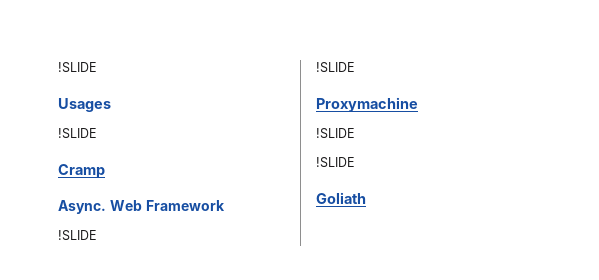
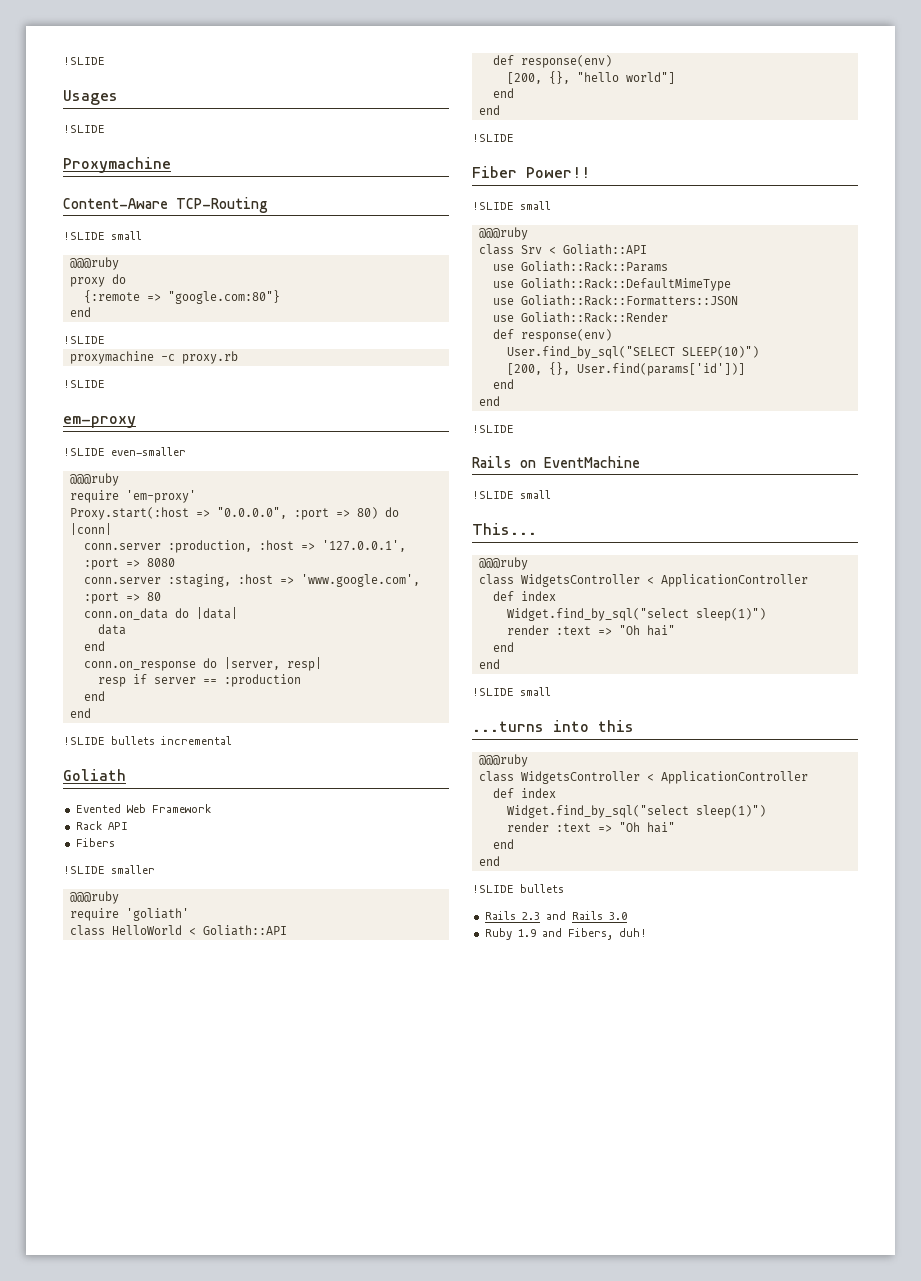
[58,164,105,178] [58,200,225,214] [58,230,97,241] [316,62,355,73] [316,97,418,112] [316,128,355,139] [316,157,355,168] [316,192,366,204] Cramp // Async. Web Framework // !SLIDE // !SLIDE // Proxymachine // !SLIDE // !SLIDE // Goliath -> [63,157,171,173] [63,197,268,213] [63,231,142,240] [69,257,119,270] [69,274,126,287] [83,290,280,304] [69,307,91,317] [63,336,105,344] [69,351,238,364] [63,380,105,388] [63,416,136,428] [63,447,186,456] [69,473,119,486] [69,490,196,503] [69,507,399,520] [69,523,112,535] [83,540,406,553] [83,558,175,570] [83,574,420,587] [83,592,161,604] [83,607,238,620] [97,624,126,635] [83,641,105,651] [83,657,322,671] [97,674,301,687] [83,691,105,701] [69,708,91,718] [63,736,232,745] [63,769,126,781] [75,804,211,813] [75,821,128,830] [75,838,115,847] [63,865,155,874] [69,891,119,904] [69,908,189,921] [69,925,287,936] [492,55,612,68] [506,71,675,84] [492,88,514,98] [478,105,500,115] [472,134,514,142] [472,166,590,178] [472,201,551,210] [478,227,528,240] [478,244,647,255] [492,261,668,272] [492,278,731,291] [492,295,738,306] [492,312,668,323] [492,329,612,342] [506,346,759,359] [506,362,745,376] [492,379,514,389] [478,396,500,406] [472,425,514,433] [472,456,640,468] [472,490,551,499] [472,523,537,535] [478,557,528,570] [478,574,808,587] [492,591,556,601] [506,608,766,621] [506,625,675,636] [492,642,514,652] [478,659,500,669] [472,687,551,696] [472,720,634,732] [478,754,528,767] [478,771,808,784] [492,788,556,798] [506,805,766,818] [506,822,675,833] [492,839,514,849] [478,856,500,866] [472,884,564,893] [484,911,627,920] [484,928,647,940] Proxymachine // Content-Aware TCP-Routing // !SLIDE small // @@@ruby // proxy do // {:remote => "google.com:80"} // end // !SLIDE // proxymachine -c proxy.rb // !SLIDE // em-proxy // !SLIDE even-smaller // @@@ruby // require 'em-proxy' // Proxy.start(:host => "0.0.0.0", :port => 80) do |conn| // conn.server :production, :host => '127.0.0.1', :port => 8080 // conn.server :staging, :host => 'www.google.com', :port => 80 // conn.on_data do |data| // data // end // conn.on_response do |server, resp| // resp if server == :production // end // end // !SLIDE bullets incremental // Goliath // Evented Web Framework // Rack API // Fibers // !SLIDE smaller // @@@ruby // require 'goliath' // class HelloWorld < Goliath::API // def response(env) // [200, {}, "hello world"] // end // end // !SLIDE // Fiber Power!! // !SLIDE small // @@@ruby // class Srv < Goliath::API // use Goliath::Rack::Params // use Goliath::Rack::DefaultMimeType // use Goliath::Rack::Formatters::JSON // use Goliath::Rack::Render // def response(env) // User.find_by_sql("SELECT SLEEP(10)") // [200, {}, User.find(params['id'])] // end // end // !SLIDE // Rails on EventMachine // !SLIDE small // This... // @@@ruby // class WidgetsController < ApplicationController // def index // Widget.find_by_sql("select sleep(1)") // render :text => "Oh hai" // end // end // !SLIDE small // ...turns into this // @@@ruby // class WidgetsController < ApplicationController // def index // Widget.find_by_sql("select sleep(1)") // render :text => "Oh hai" // end // end // !SLIDE bullets // Rails 2.3 and Rails 3.0 // Ruby 1.9 and Fibers, duh!

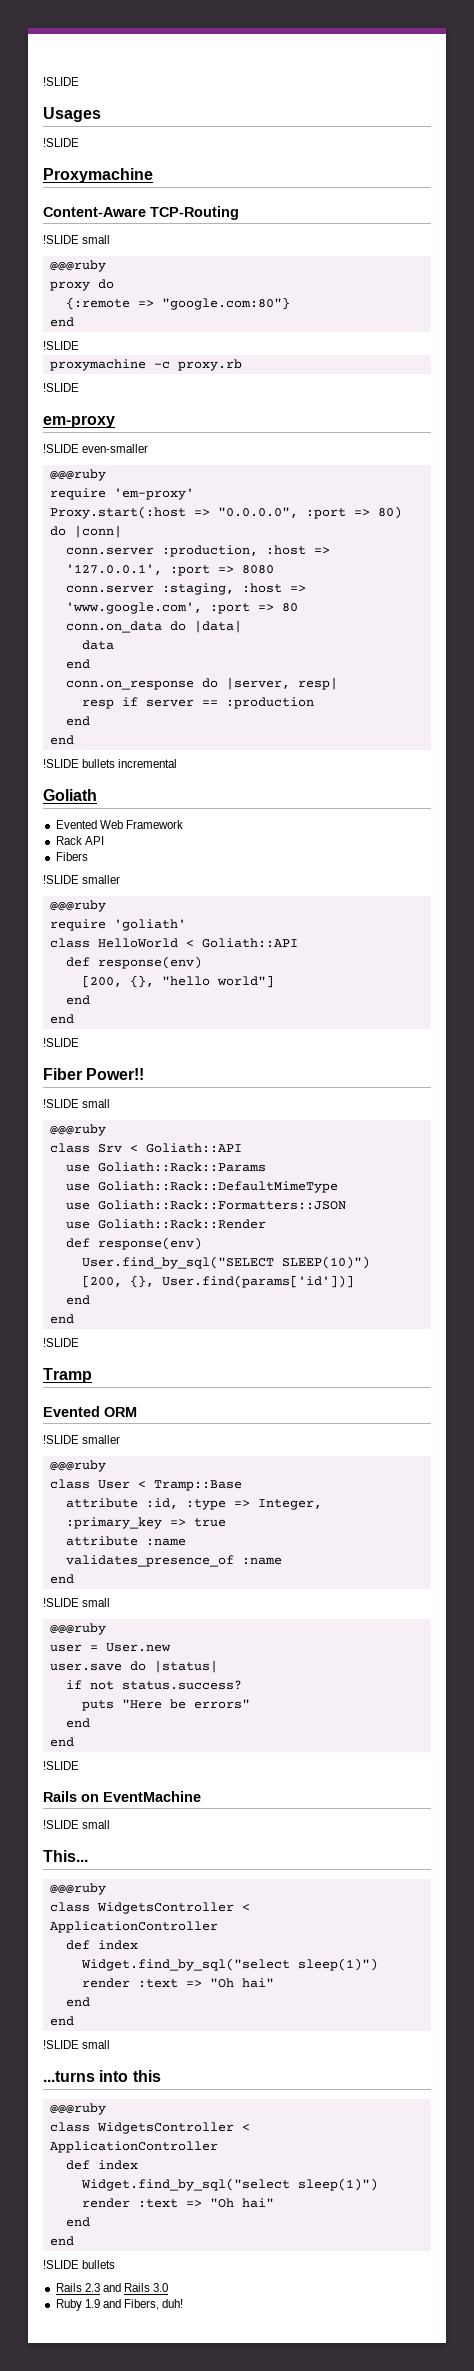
(514, 429) none -> [43,1368,92,1383] [43,1406,137,1417] [43,1435,121,1444] [49,1460,106,1472] [49,1479,242,1491] [65,1498,322,1510] [65,1517,226,1529] [65,1536,186,1546] [65,1555,282,1567] [49,1574,74,1584] [43,1598,111,1607] [49,1623,106,1635] [49,1643,171,1652] [49,1660,218,1673] [65,1680,242,1690] [81,1699,250,1711] [65,1718,90,1728] [49,1737,74,1747] [43,1761,79,1770] // Tramp // Evented ORM // !SLIDE smaller // @@@ruby // class User < Tramp::Base // attribute :id, :type => Integer, :primary_key => true // attribute :name // validates_presence_of :name // end // !SLIDE small // @@@ruby // user = User.new // user.save do |status| // if not status.success? // puts "Here be errors" // end // end // !SLIDE

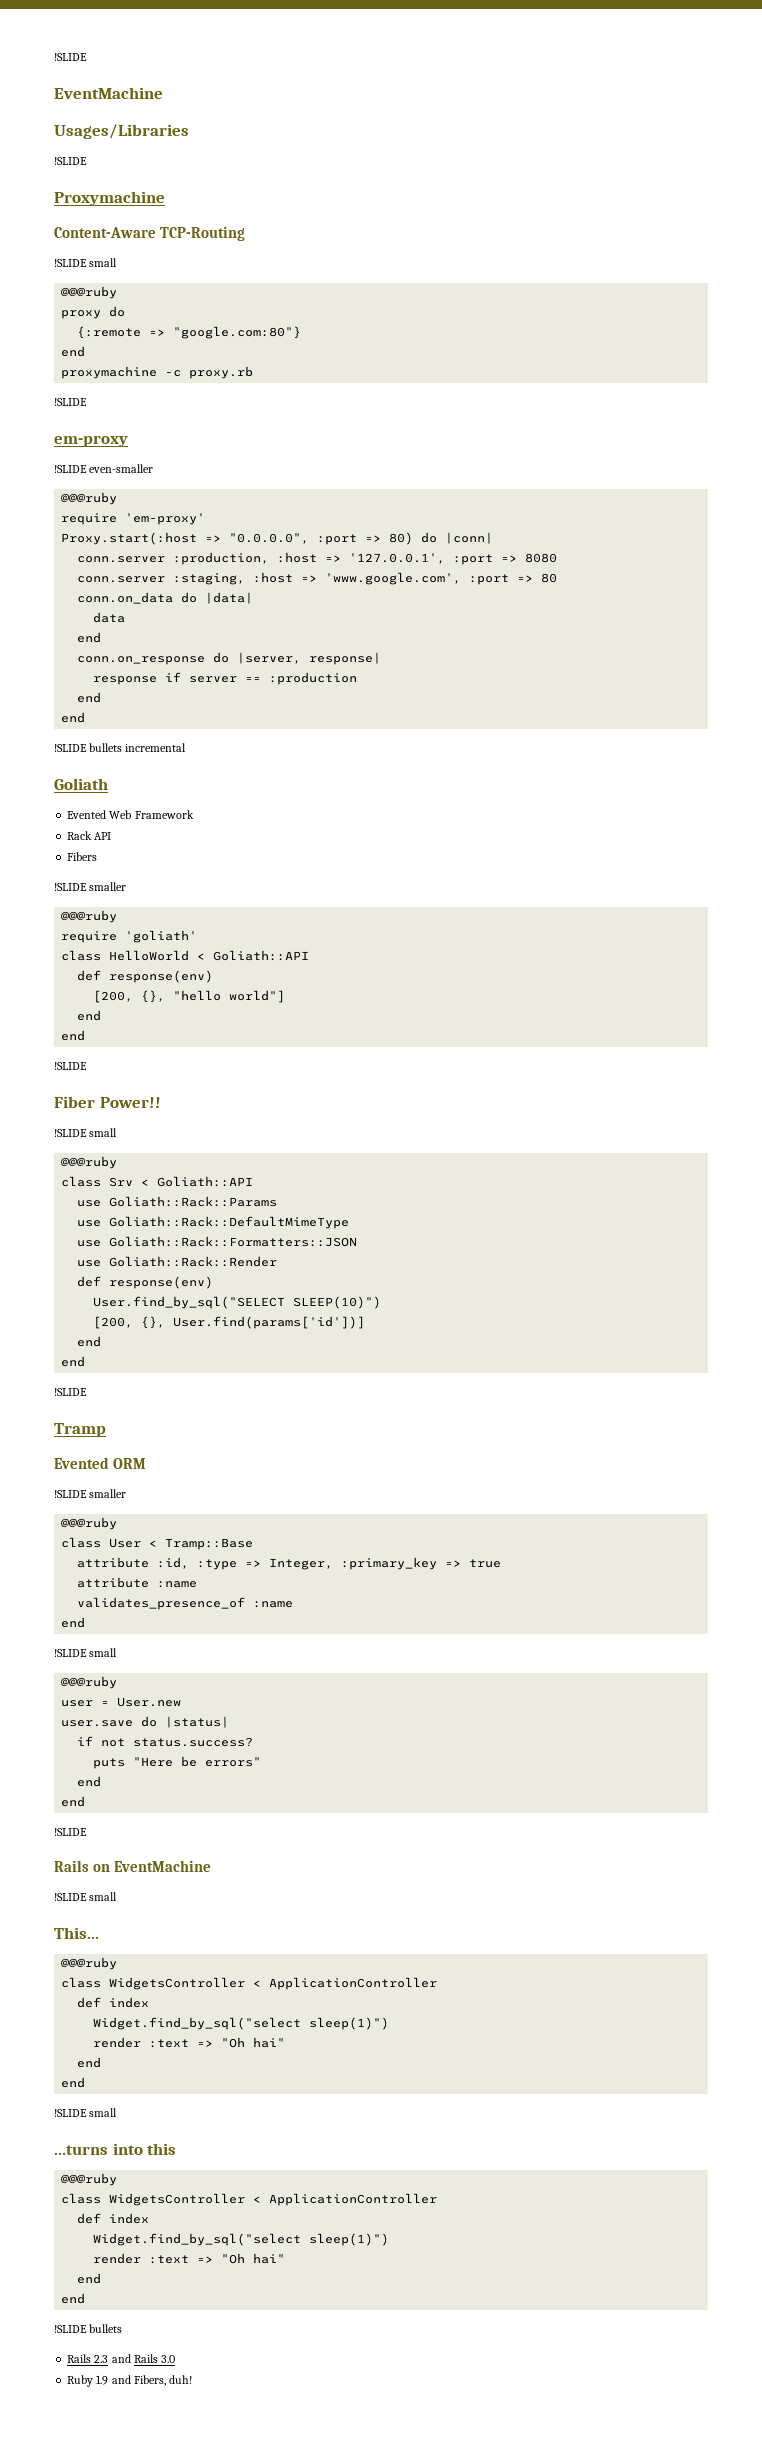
[43,77,79,86] [43,107,101,122] !SLIDE // Usages -> [54,53,87,61] [54,87,163,99] [54,124,189,139] !SLIDE // EventMachine // Usages/Libraries
[43,341,79,350] // !SLIDE -> (86, 351) none
[297,677,338,690] [81,699,114,709] resp| // resp -> [309,652,382,665] [93,676,158,685] response| // response

